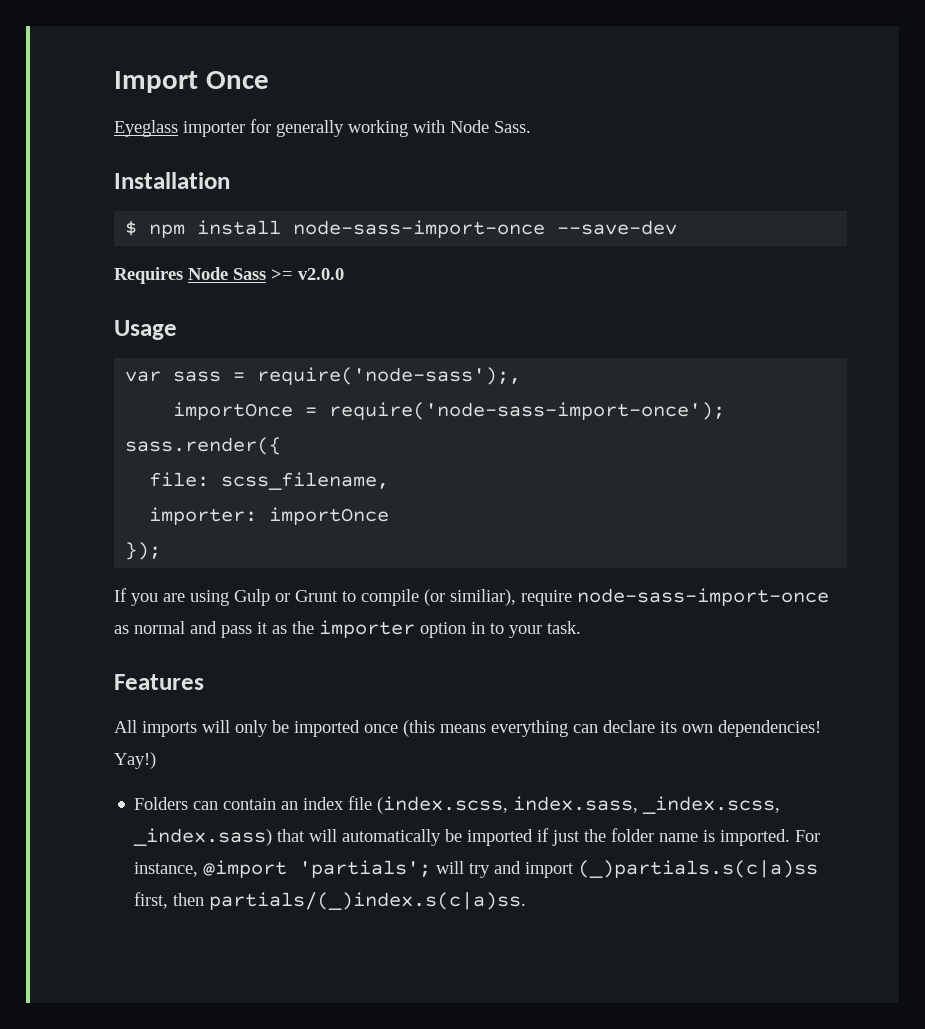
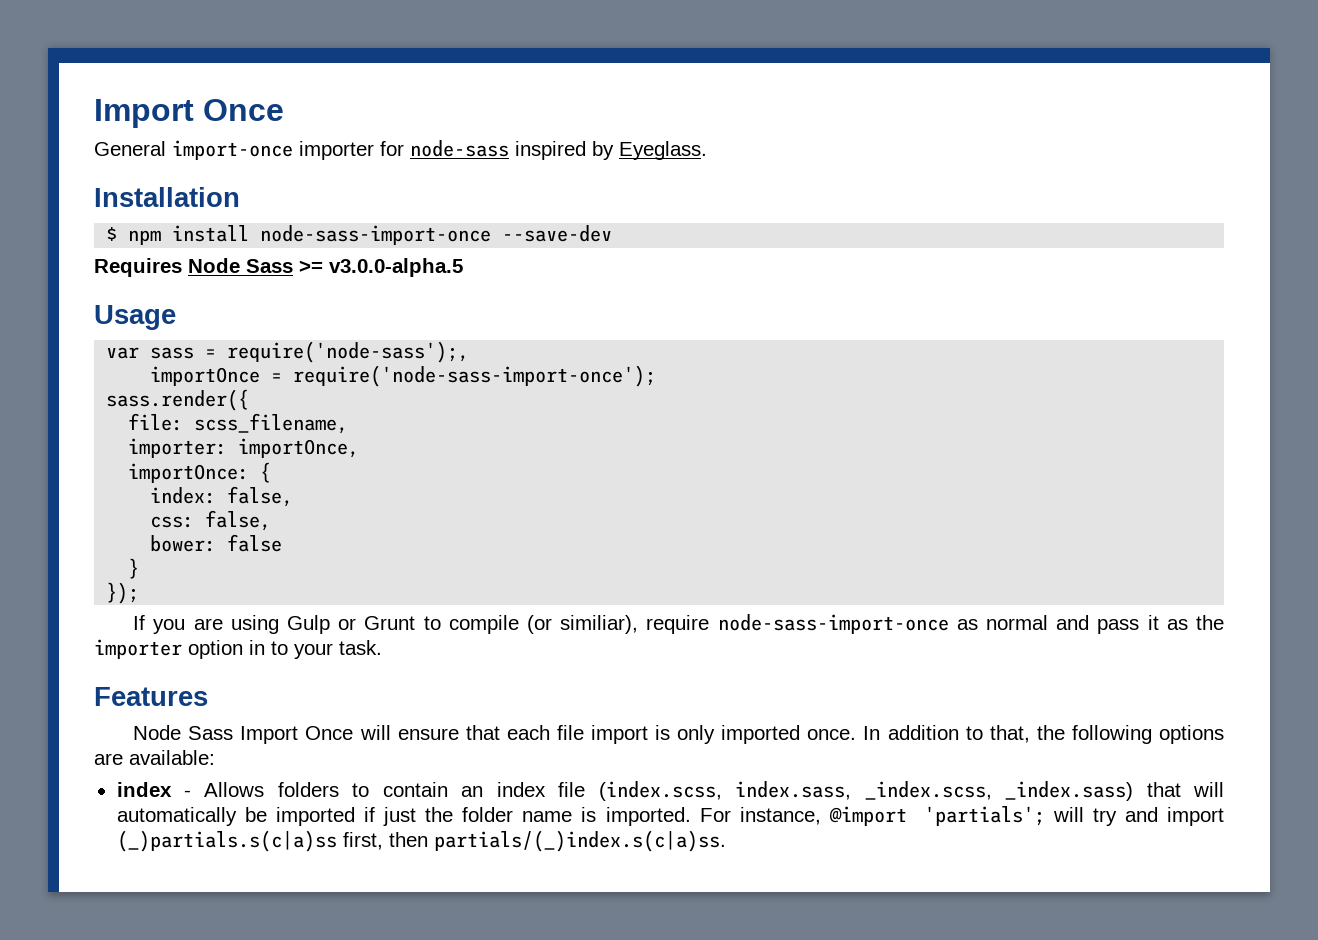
[114,119,531,137] Eyeglass importer for generally working with Node Sass. -> [94,140,707,160] General import-once importer for node-sass inspired by Eyeglass.
[298,268,344,280] v2.0.0 -> [329,258,463,277] v3.0.0-alpha.5
[269,507,390,525] importOnce -> [238,438,360,458] [128,462,272,483] [150,486,294,507] [150,510,272,531] [150,534,283,552] [128,558,140,579] importOnce, // importOnce: { // index: false, // css: false, // bower: false // }
[114,720,821,737] [114,752,156,769] [134,797,219,810] All imports will only be imported once (this means everything can declare its own dependencies! Yay!) // Folders can -> [133,725,1224,744] [94,750,215,765] [116,782,370,797] Node Sass Import Once will ensure that each file import is only imported once. In addition to that, the following options are available: // index - Allows folders to

